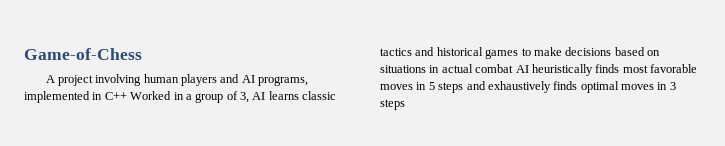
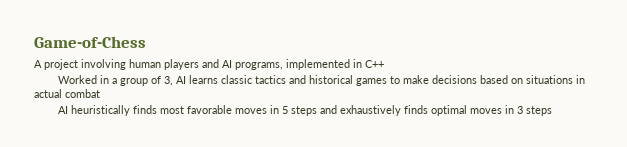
(127, 96) none -> (384, 64) //
(514, 68) none -> (100, 93) //

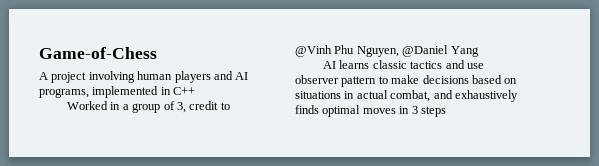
(173, 81) none -> [189,101,230,110] [295,45,479,57] credit to @Vinh Phu Nguyen, @Daniel Yang //
[308,75,387,86] historical games -> [466,63,484,69] [295,75,377,87] use observer pattern
[65,89,100,98] [57,105,317,116] combat // AI heuristically finds most favorable moves in 5 steps -> [390,90,431,102] combat,

